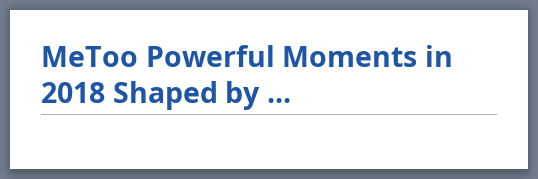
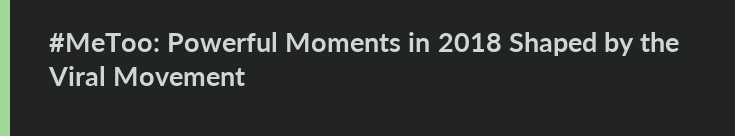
[41,46,138,67] MeToo -> [49,33,160,52] #MeToo:
[267,98,292,103] ... -> [640,32,680,52] [48,66,246,86] the Viral Movement

